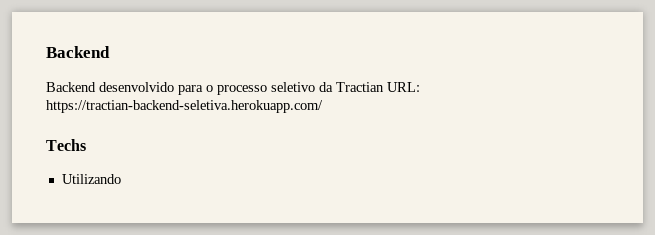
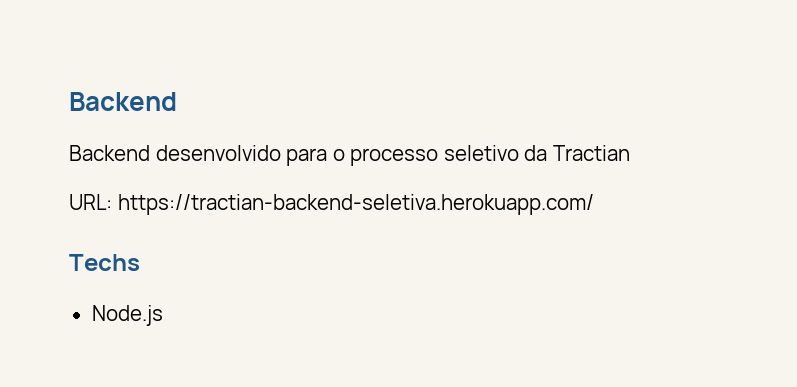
(384, 87) none -> (630, 153) //
[61,174,121,184] Utilizando -> [91,305,163,326] Node.js

